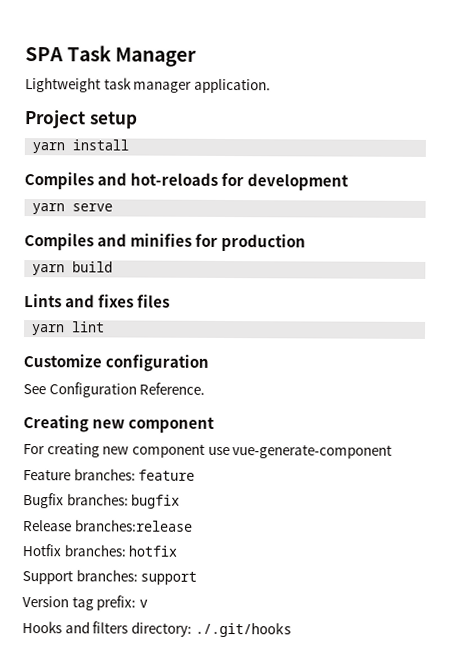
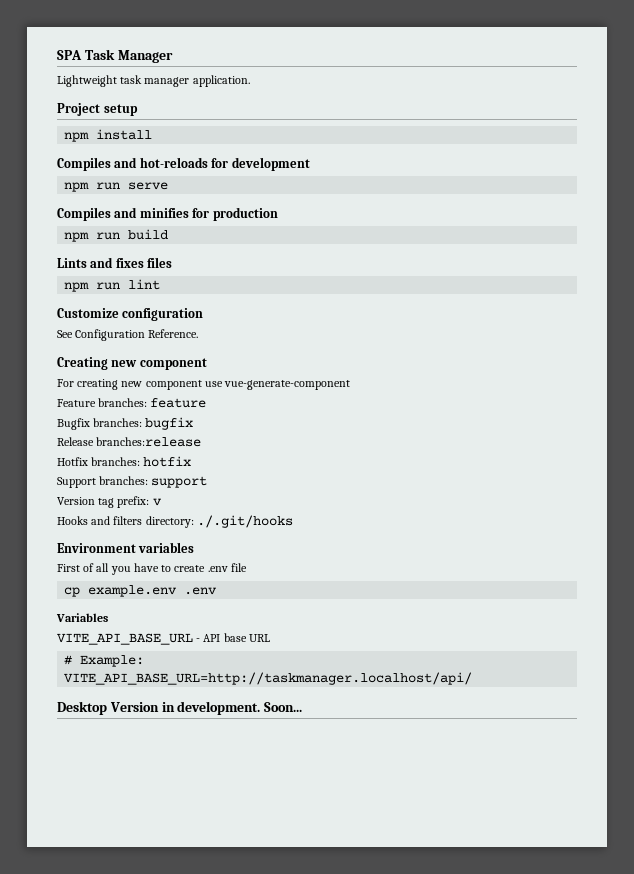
[32,142,66,154] yarn -> [64,132,90,142] npm
[32,203,66,215] yarn -> [64,182,121,192] npm run
[32,264,66,276] yarn -> [64,232,121,242] npm run
[31,324,66,336] yarn -> [64,282,121,292] npm run
(292, 630) none -> [57,542,195,553] [57,563,247,575] [64,585,218,597] [56,613,108,622] [57,633,270,645] [64,655,145,667] [64,672,473,685] [57,701,303,715] // Environment variables // First of all you have to create .env file // cp example.env .env // Variables // VITE_API_BASE_URL - API base URL // # Example: // VITE_API_BASE_URL=http://taskmanager.localhost/api/ // Desktop Version in development. Soon...

